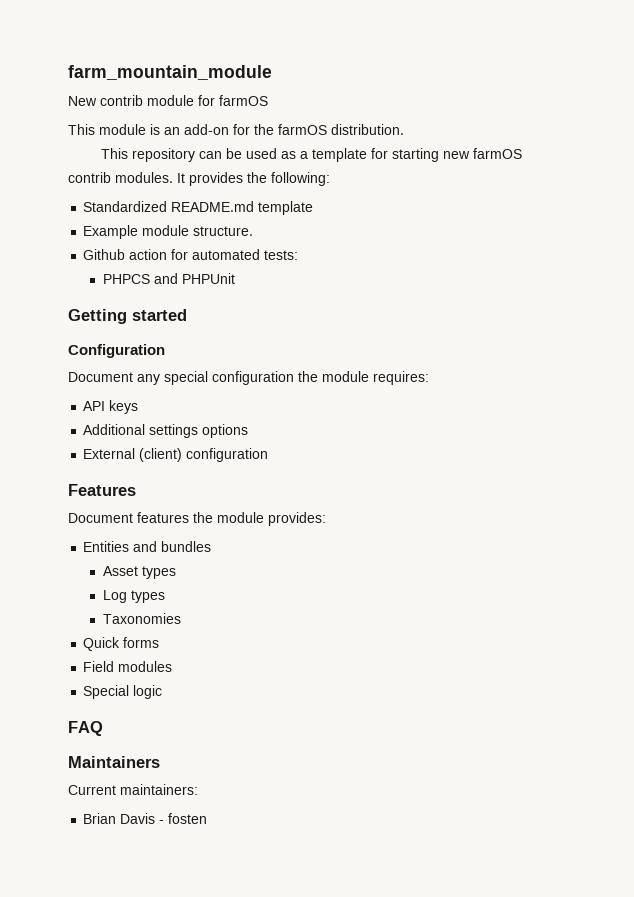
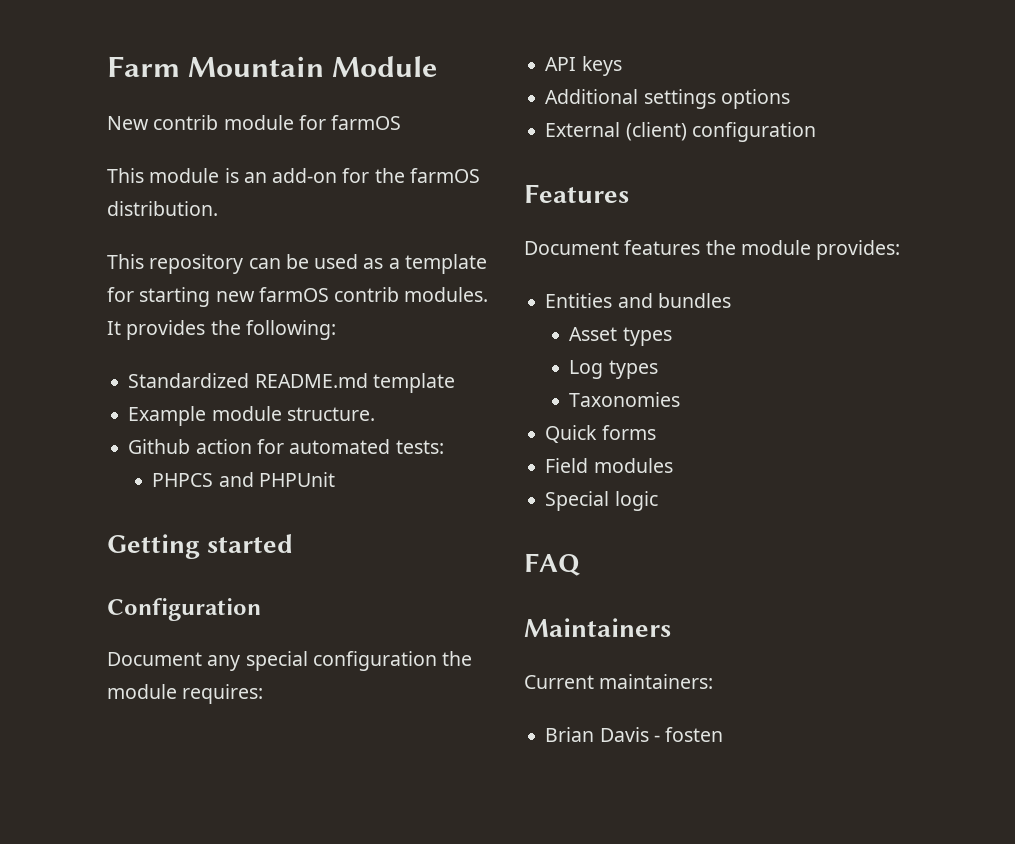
[68,65,272,80] farm_mountain_module -> [107,56,439,77] Farm Mountain Module

